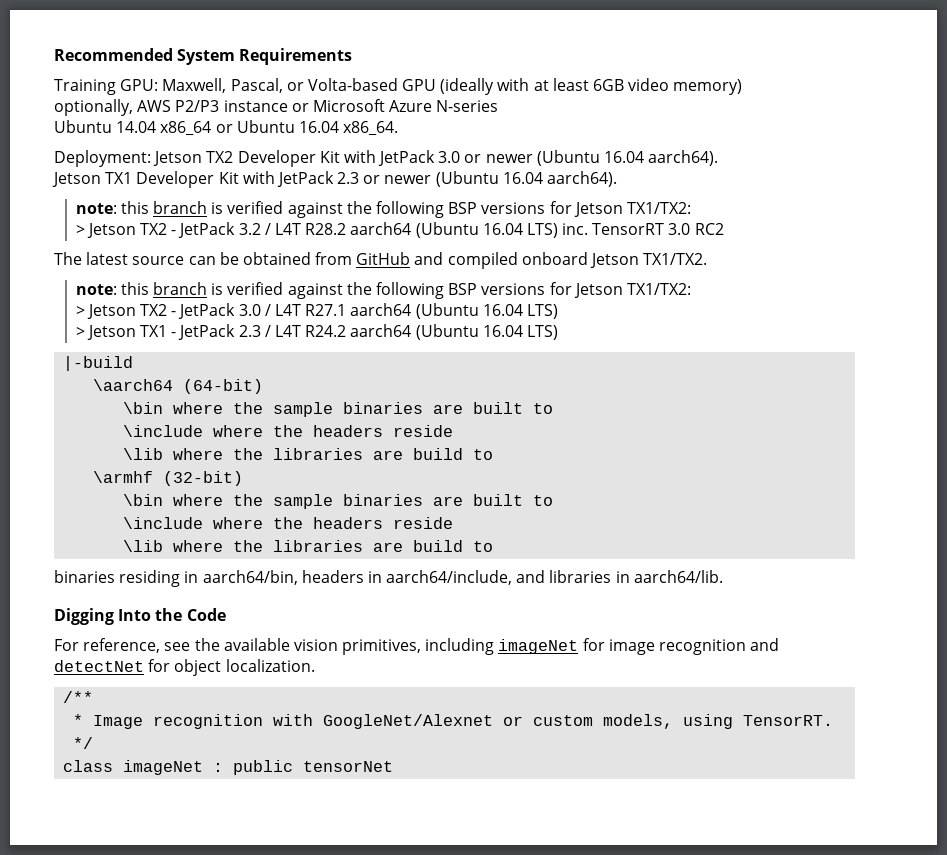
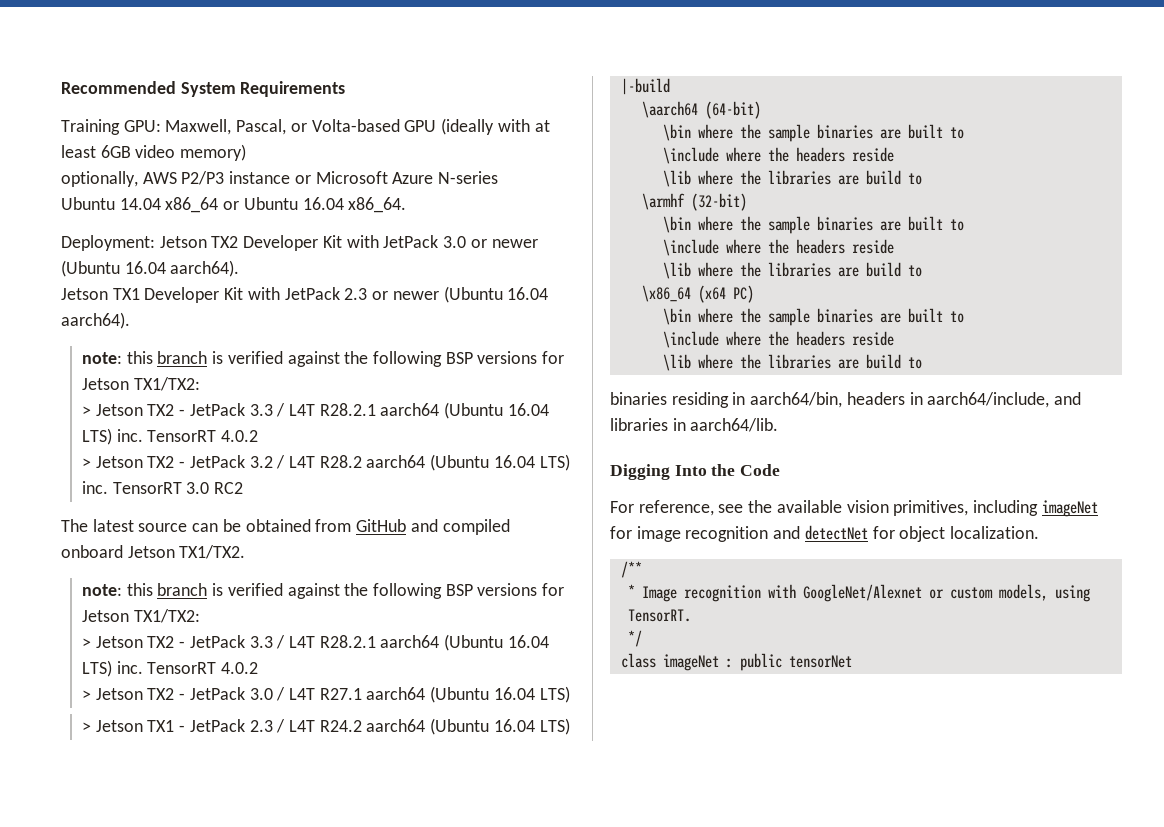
(691, 208) none -> [81,402,549,419] [81,428,259,445] // > Jetson TX2 - JetPack 3.3 / L4T R28.2.1 aarch64 (Ubuntu 16.04 LTS) inc. TensorRT 4.0.2
(691, 289) none -> [81,634,549,651] [81,660,259,677] // > Jetson TX2 - JetPack 3.3 / L4T R28.2.1 aarch64 (Ubuntu 16.04 LTS) inc. TensorRT 4.0.2
(494, 546) none -> [641,285,754,303] [662,308,964,326] [662,331,894,348] [662,354,922,371] // \x86_64 (x64 PC) // \bin where the sample binaries are built to // \include where the headers reside // \lib where the libraries are build to

